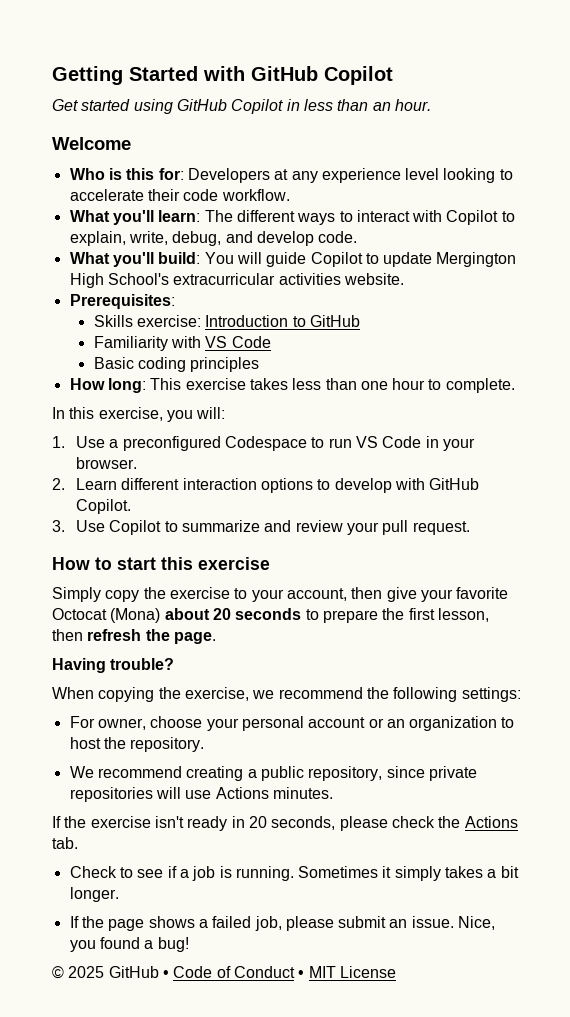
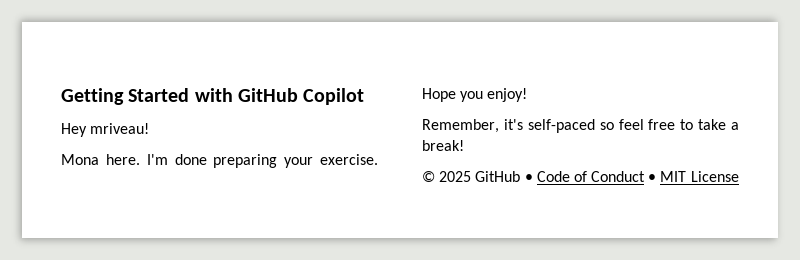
[52,99,431,114] [52,137,131,150] [69,168,513,183] [69,189,290,201] [69,210,515,225] [69,231,358,246] [69,252,517,267] [69,273,404,288] [69,294,175,309] [93,315,360,327] [93,336,271,351] [93,357,260,372] [69,378,515,393] [52,407,226,422] [52,436,475,451] [75,457,137,469] [52,478,480,493] [75,499,131,514] [52,520,470,535] [52,557,270,570] [52,587,509,602] [52,608,489,623] [52,629,216,644] [52,658,175,673] [52,687,521,702] [69,716,515,731] [69,737,205,752] [69,766,477,781] [69,787,333,802] [52,816,518,831] [52,837,78,849] [69,866,519,881] [69,887,119,902] [69,916,496,931] [69,937,189,952] Get started using GitHub Copilot in less than an hour. // Welcome // Who is this for: Developers at any experience level looking to accelerate their code workflow. // What you'll learn: The different ways to interact with Copilot to explain, write, debug, and develop code. // What you'll build: You will guide Copilot to update Mergington High School's extracurricular activities website. // Prerequisites: // Skills exercise: Introduction to GitHub // Familiarity with VS Code // Basic coding principles // How long: This exercise takes less than one hour to complete. // In this exercise, you will: // 1. Use a preconfigured Codespace to run VS Code in your browser. // 2. Learn different interaction options to develop with GitHub Copilot. // 3. Use Copilot to summarize and review your pull request. // How to start this exercise // Simply copy the exercise to your account, then give your favorite Octocat (Mona) about 20 seconds to prepare the first lesson, then refresh the page. // Having trouble? // When copying the exercise, we recommend the following settings: // For owner, choose your personal account or an organization to host the repository. // We recommend creating a public repository, since private repositories will use Actions minutes. // If the exercise isn't ready in 20 seconds, please check the Actions tab. // Check to see if a job is running. Sometimes it simply takes a bit longer. // If the page shows a failed job, please submit an issue. Nice, you found a bug! -> [61,123,150,137] [61,154,378,168] [422,88,528,102] [422,119,739,133] [422,140,464,151] Hey mriveau! // Mona here. I'm done preparing your exercise. Hope you enjoy! // Remember, it's self-paced so feel free to take a break!

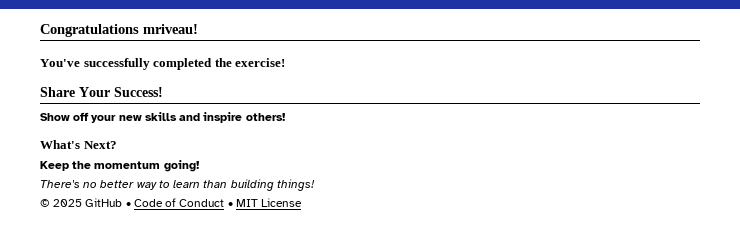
[61,88,365,105] [61,123,150,137] [61,154,378,168] [422,88,528,102] [422,119,739,133] [422,140,464,151] Getting Started with GitHub Copilot // Hey mriveau! // Mona here. I'm done preparing your exercise. Hope you enjoy! // Remember, it's self-paced so feel free to take a break! -> [40,24,198,37] [40,58,286,70] [40,87,163,97] [40,112,285,123] [40,140,117,149] [40,160,199,172] [40,179,315,191] Congratulations mriveau! // You've successfully completed the exercise! // Share Your Success! // Show off your new skills and inspire others! // What's Next? // Keep the momentum going! // There's no better way to learn than building things!

